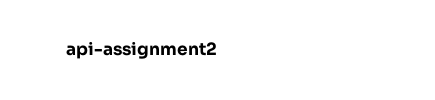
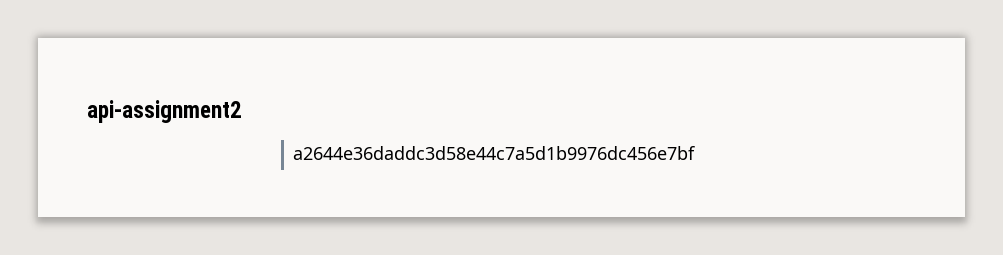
(217, 50) none -> [293,146,696,160] // a2644e36daddc3d58e44c7a5d1b9976dc456e7bf

